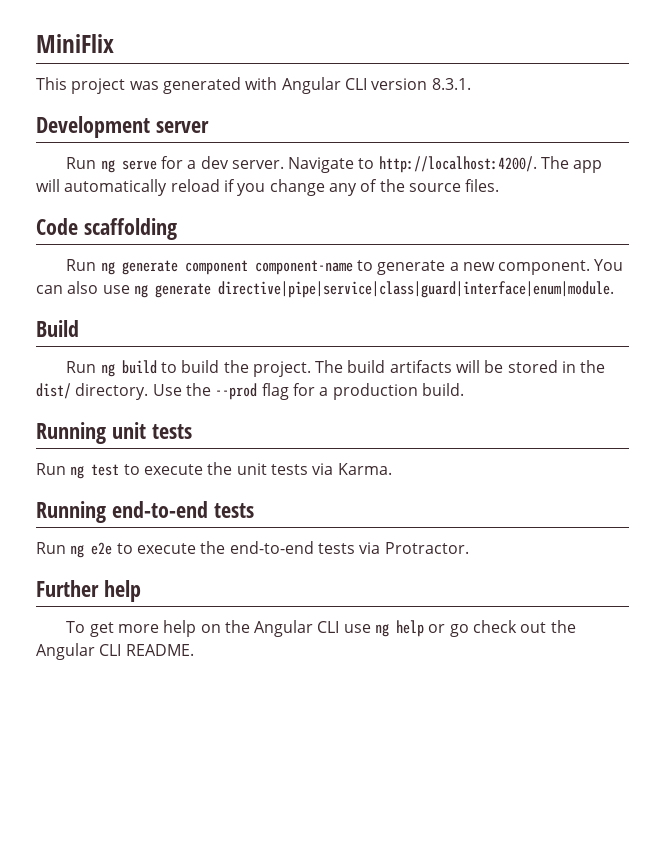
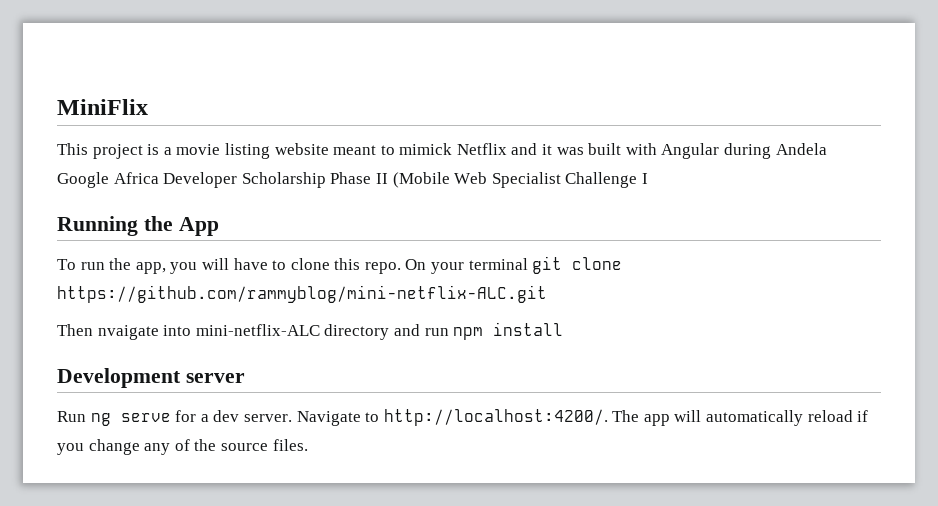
[129,77,471,94] was generated with Angular CLI version 8.3.1. -> [147,143,827,159] [57,172,648,188] [57,216,219,236] [57,256,623,274] [57,285,547,303] [57,322,564,340] is a movie listing website meant to mimick Netflix and it was built with Angular during Andela Google Africa Developer Scholarship Phase II (Mobile Web Specialist Challenge I // Running the App // To run the app, you will have to clone this repo. On your terminal git clone https://github.com/rammyblog/mini-netflix-ALC.git // Then nvaigate into mini-netflix-ALC directory and run npm install
[36,218,177,240] [66,259,624,275] [36,281,614,298] [36,320,79,337] [66,360,606,377] [36,383,464,400] [36,422,192,444] [36,462,392,479] [36,501,254,523] [36,541,469,558] [36,580,141,602] [66,620,576,637] [36,643,194,660] // Code scaffolding // Run ng generate component component-name to generate a new component. You can also use ng generate directive|pipe|service|class|guard|interface|enum|module. // Build // Run ng build to build the project. The build artifacts will be stored in the dist/ directory. Use the --prod flag for a production build. // Running unit tests // Run ng test to execute the unit tests via Karma. // Running end-to-end tests // Run ng e2e to execute the end-to-end tests via Protractor. // Further help // To get more help on the Angular CLI use ng help or go check out the Angular CLI README. -> (308, 445) none

